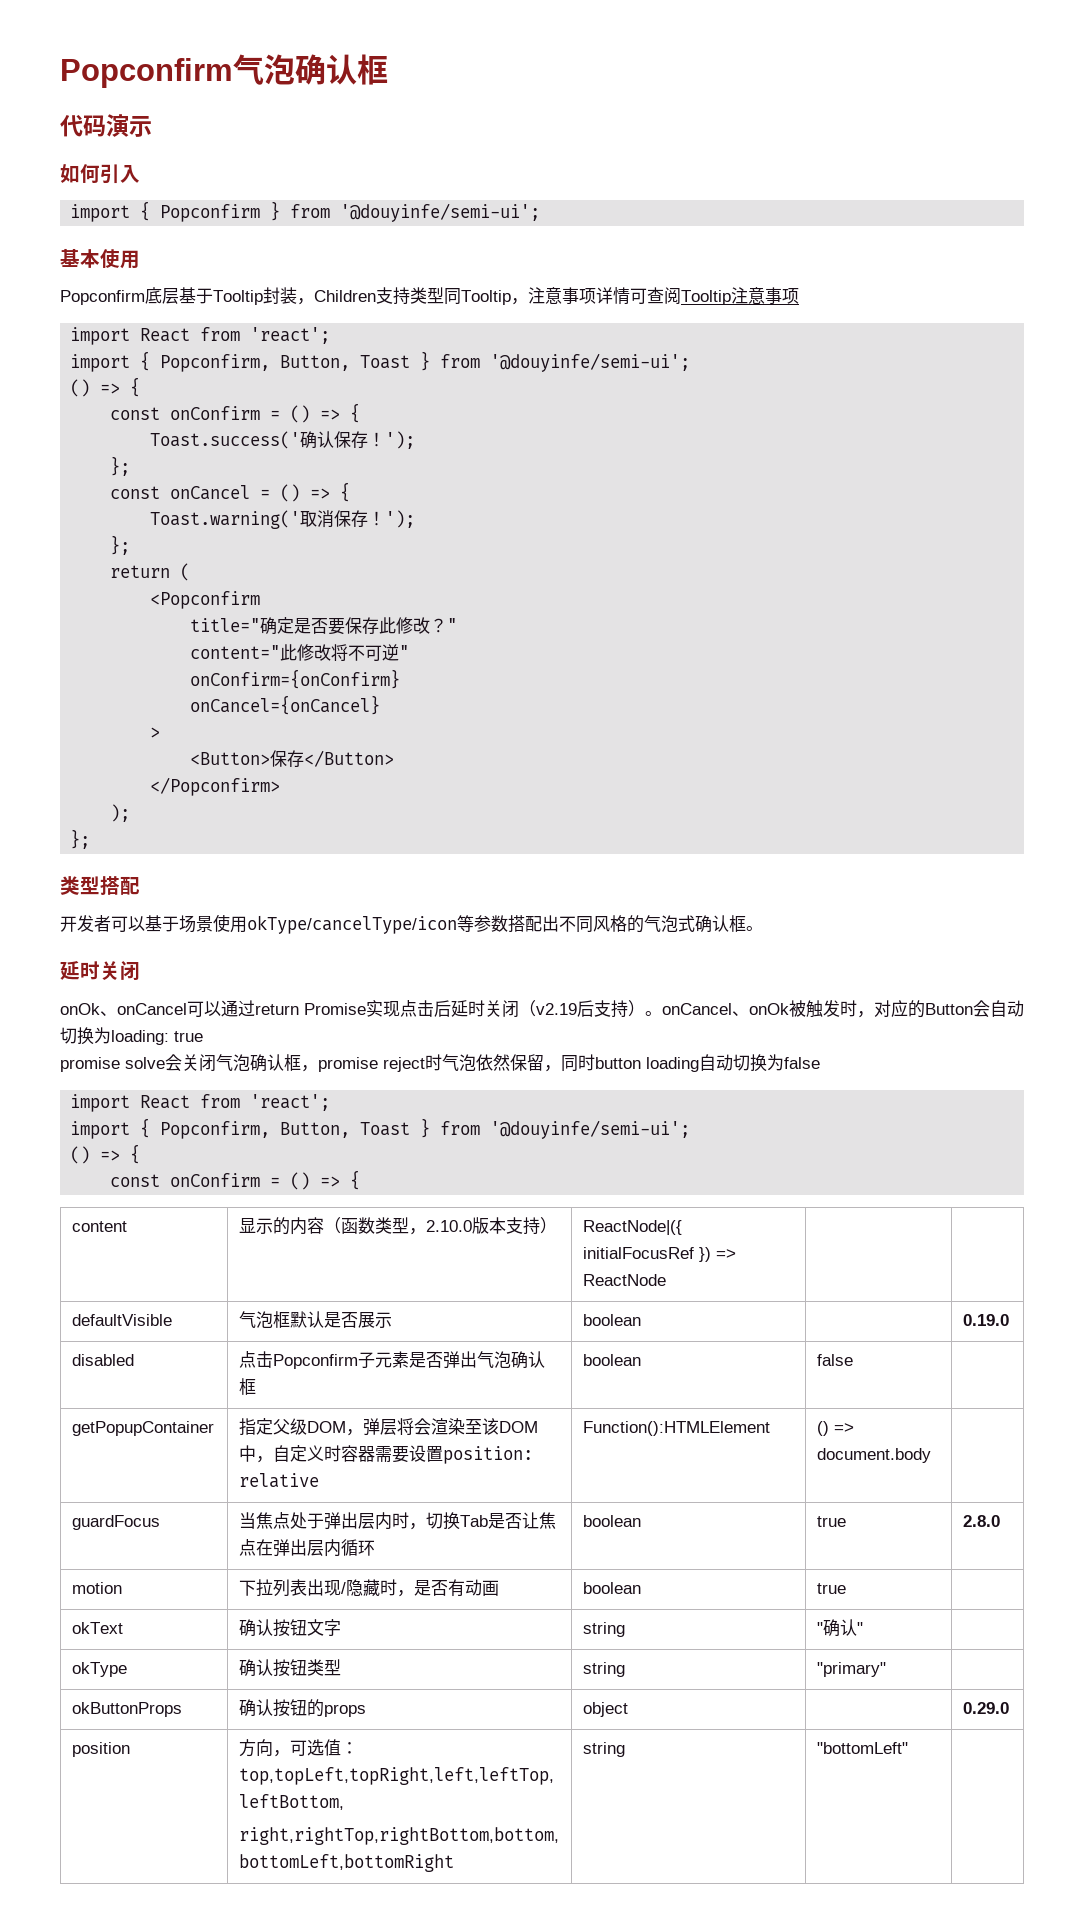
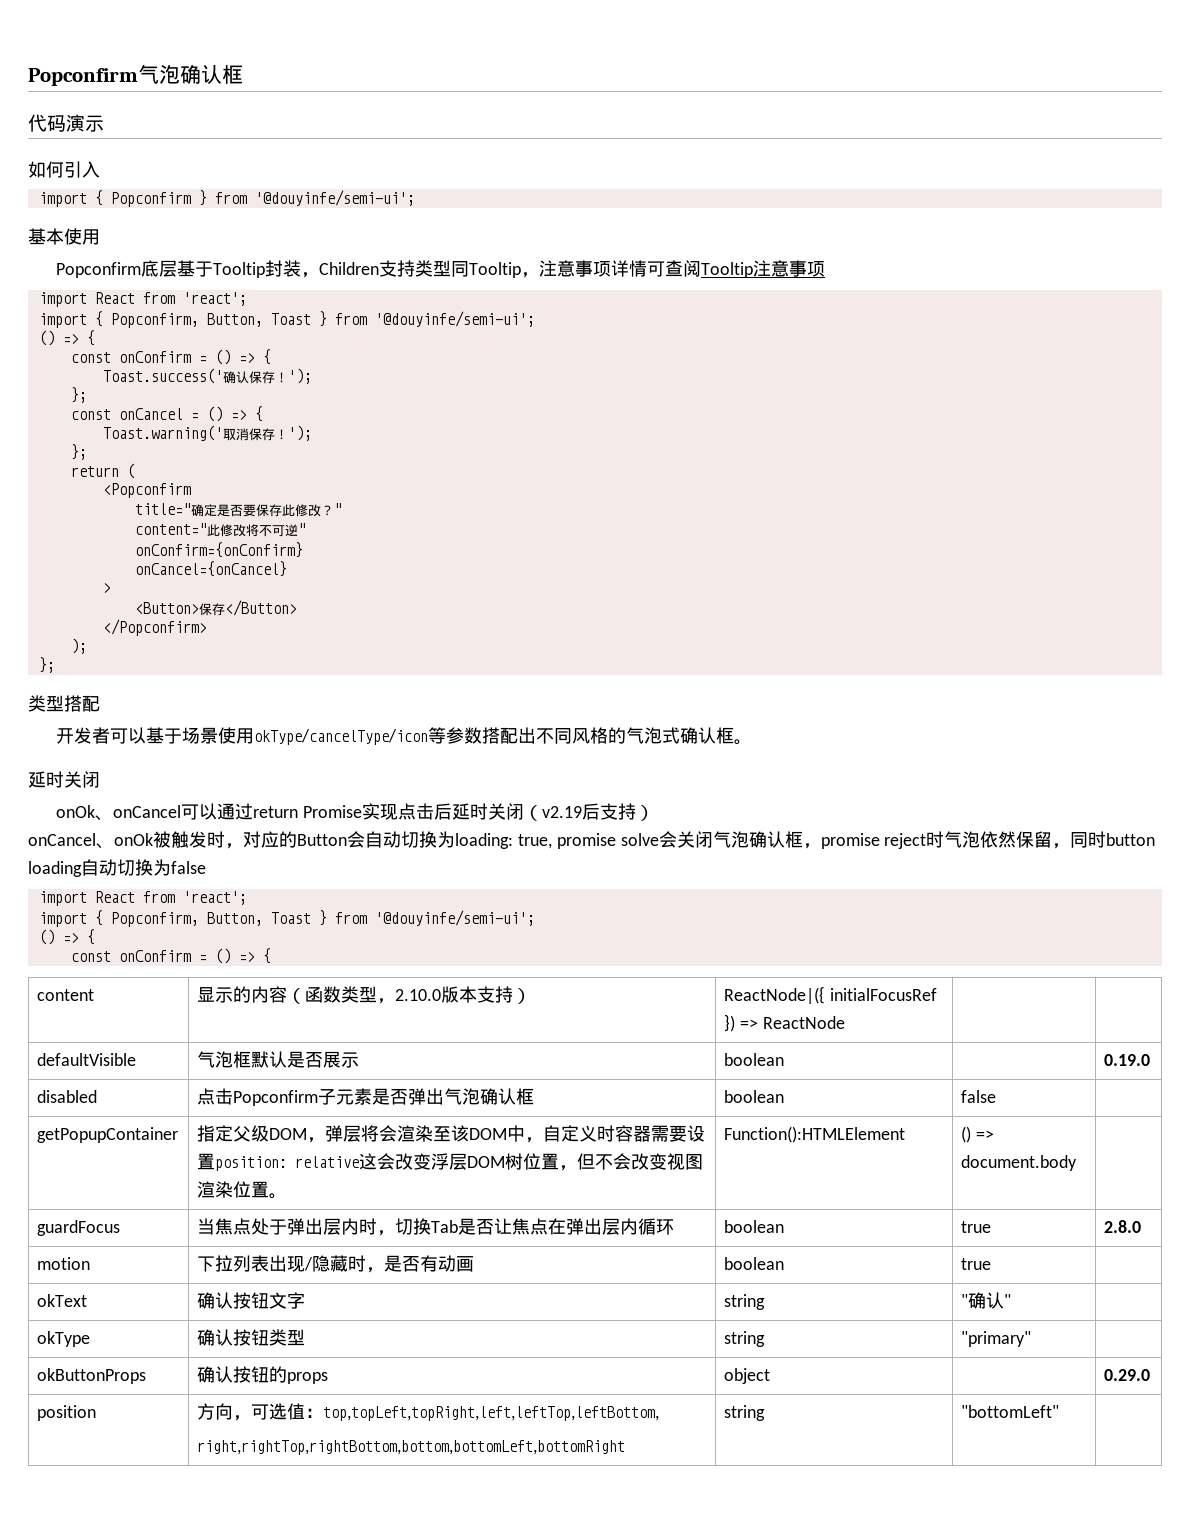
[645,1011,662,1016] 。 -> (655, 813) //
[174,1031,203,1042] true // -> [517,834,552,849] true,
(320, 1480) none -> [359,1153,704,1171] [197,1181,288,1199] 这会改变浮层DOM树位置，但不会改变视图渲染位置。

